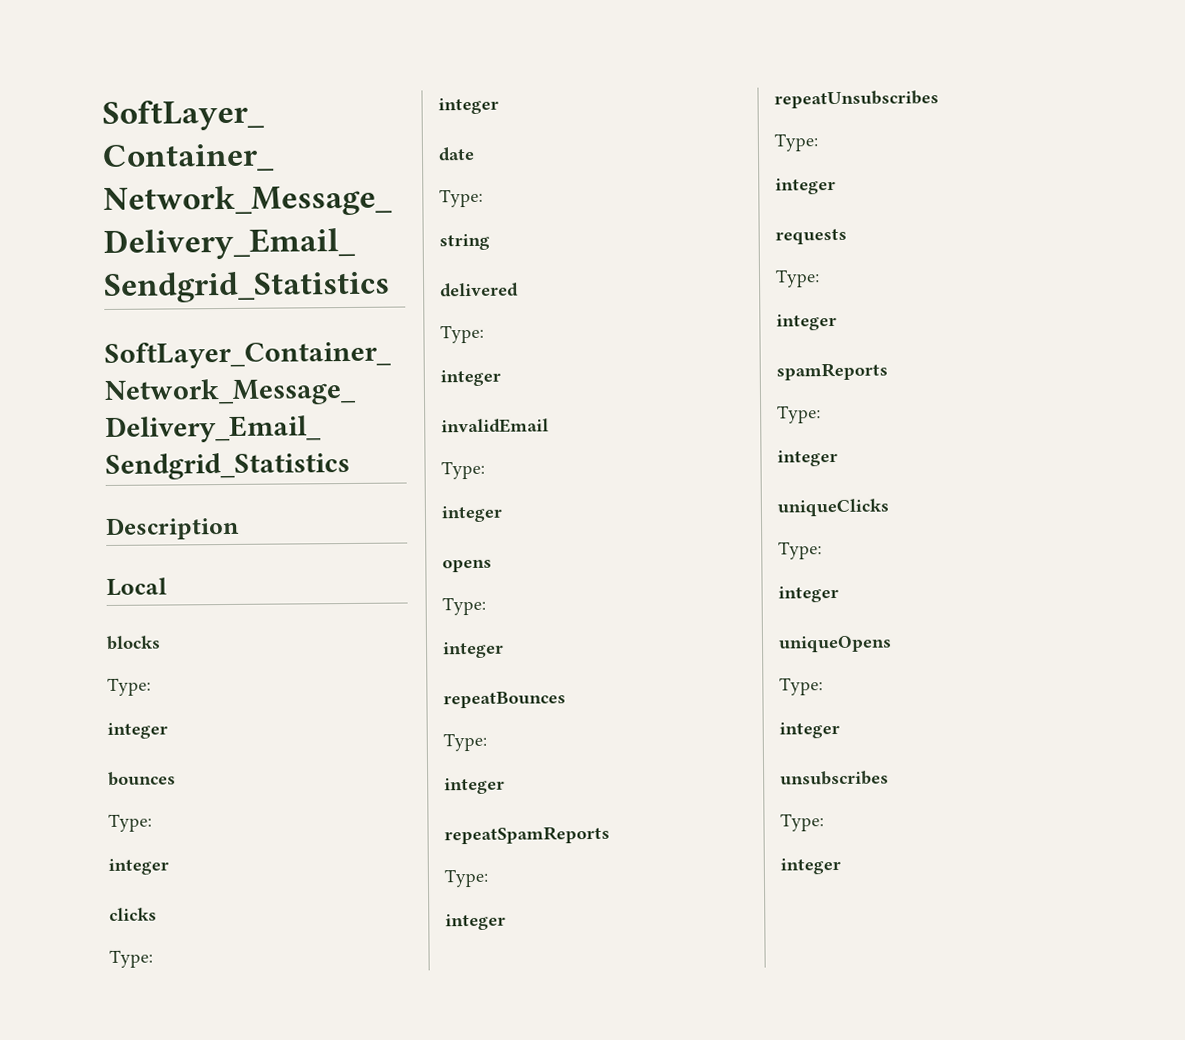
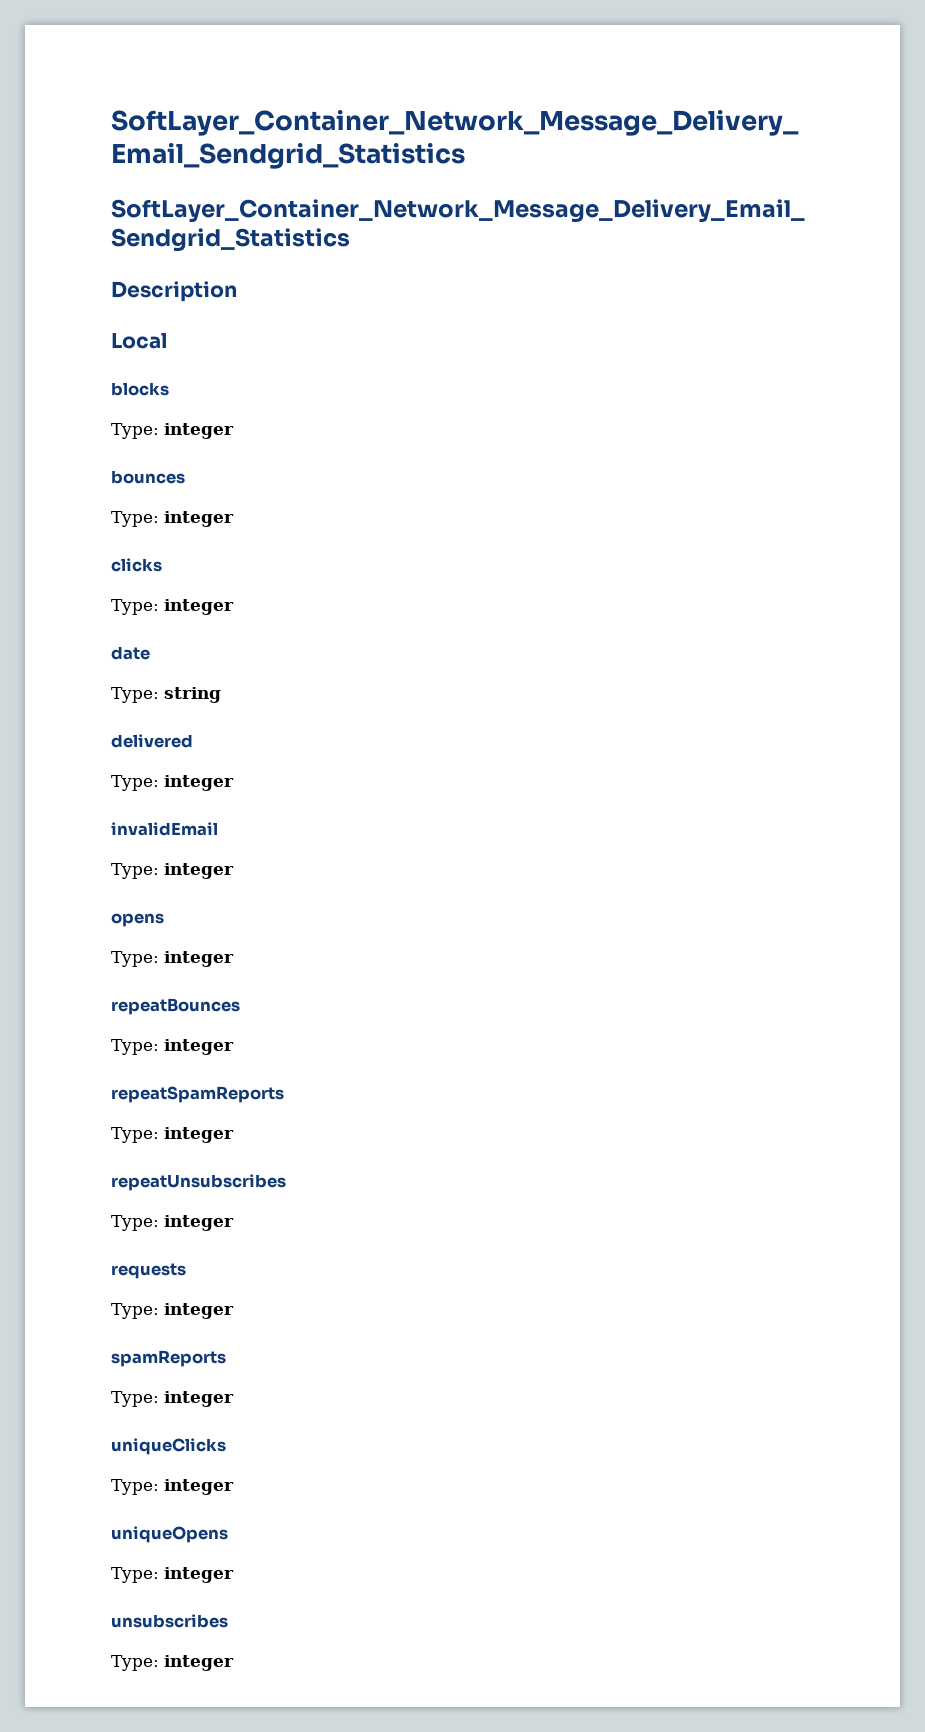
(151, 686) // -> (159, 431) none
(152, 822) // -> (159, 519) none
(153, 958) // -> (159, 607) none
(483, 198) // -> (159, 695) none
(484, 334) // -> (159, 783) none
(485, 470) // -> (159, 871) none
(486, 606) // -> (159, 959) none
(487, 742) // -> (159, 1047) none
(489, 878) // -> (159, 1135) none
(818, 142) // -> (159, 1223) none
(820, 278) // -> (159, 1311) none
(821, 414) // -> (159, 1399) none
(822, 550) // -> (159, 1487) none
(823, 686) // -> (159, 1575) none
(824, 822) // -> (159, 1663) none

